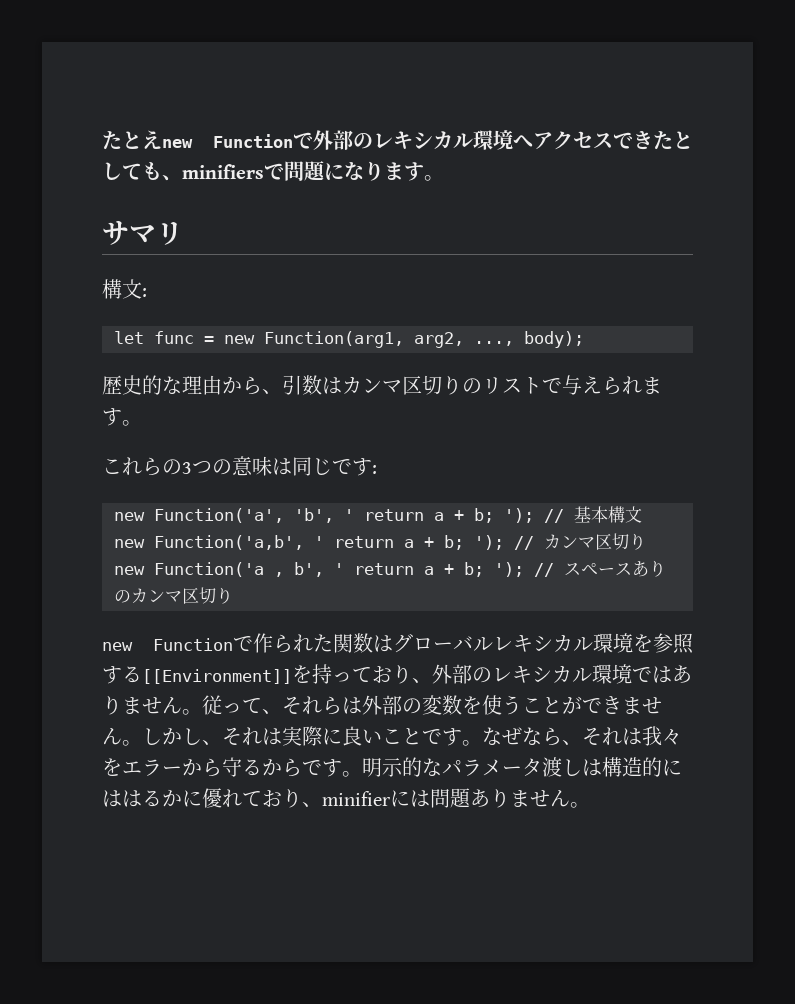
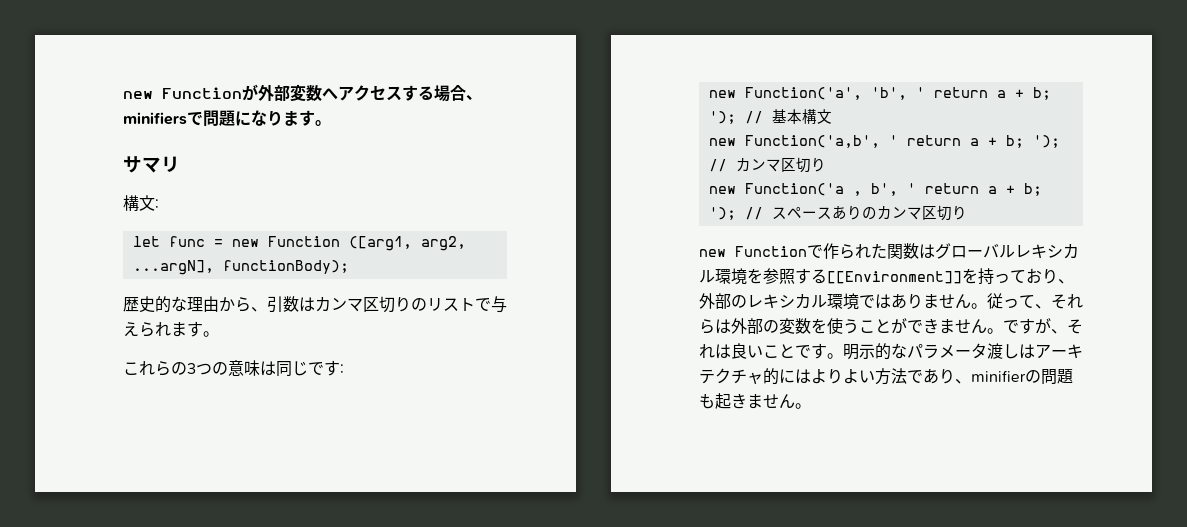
[102,130,693,150] [102,162,162,180] たとえnew Functionで外部のレキシカル環境へアクセスできたとしても -> [123,84,466,102] new Functionが外部変数へアクセスする場合
[264,331,584,348] Function(arg1, arg2, ..., body); -> [267,236,466,251] [132,260,349,275] Function ([arg1, arg2, ...argN], functionBody);
[142,726,342,746] しかし、それは実際に -> [1003,318,1083,334] [699,344,731,359] ですが、それは
[482,726,682,746] [102,757,362,777] なぜなら、それは我々をエラーから守るからです。 -> (843, 356) none
[602,757,682,777] [102,788,510,808] 構造的にははるかに優れており、minifierには問題あり -> [1035,344,1083,359] [699,368,1073,385] [699,393,747,409] アーキテクチャ的にはよりよい方法であり、minifierの問題も起き

